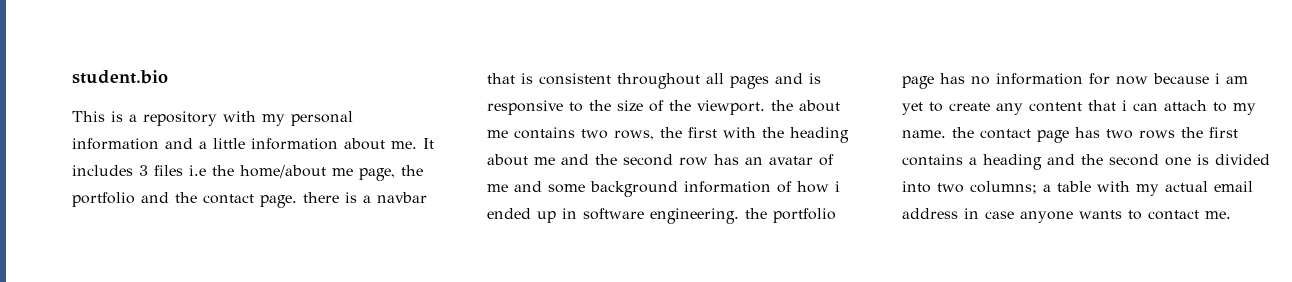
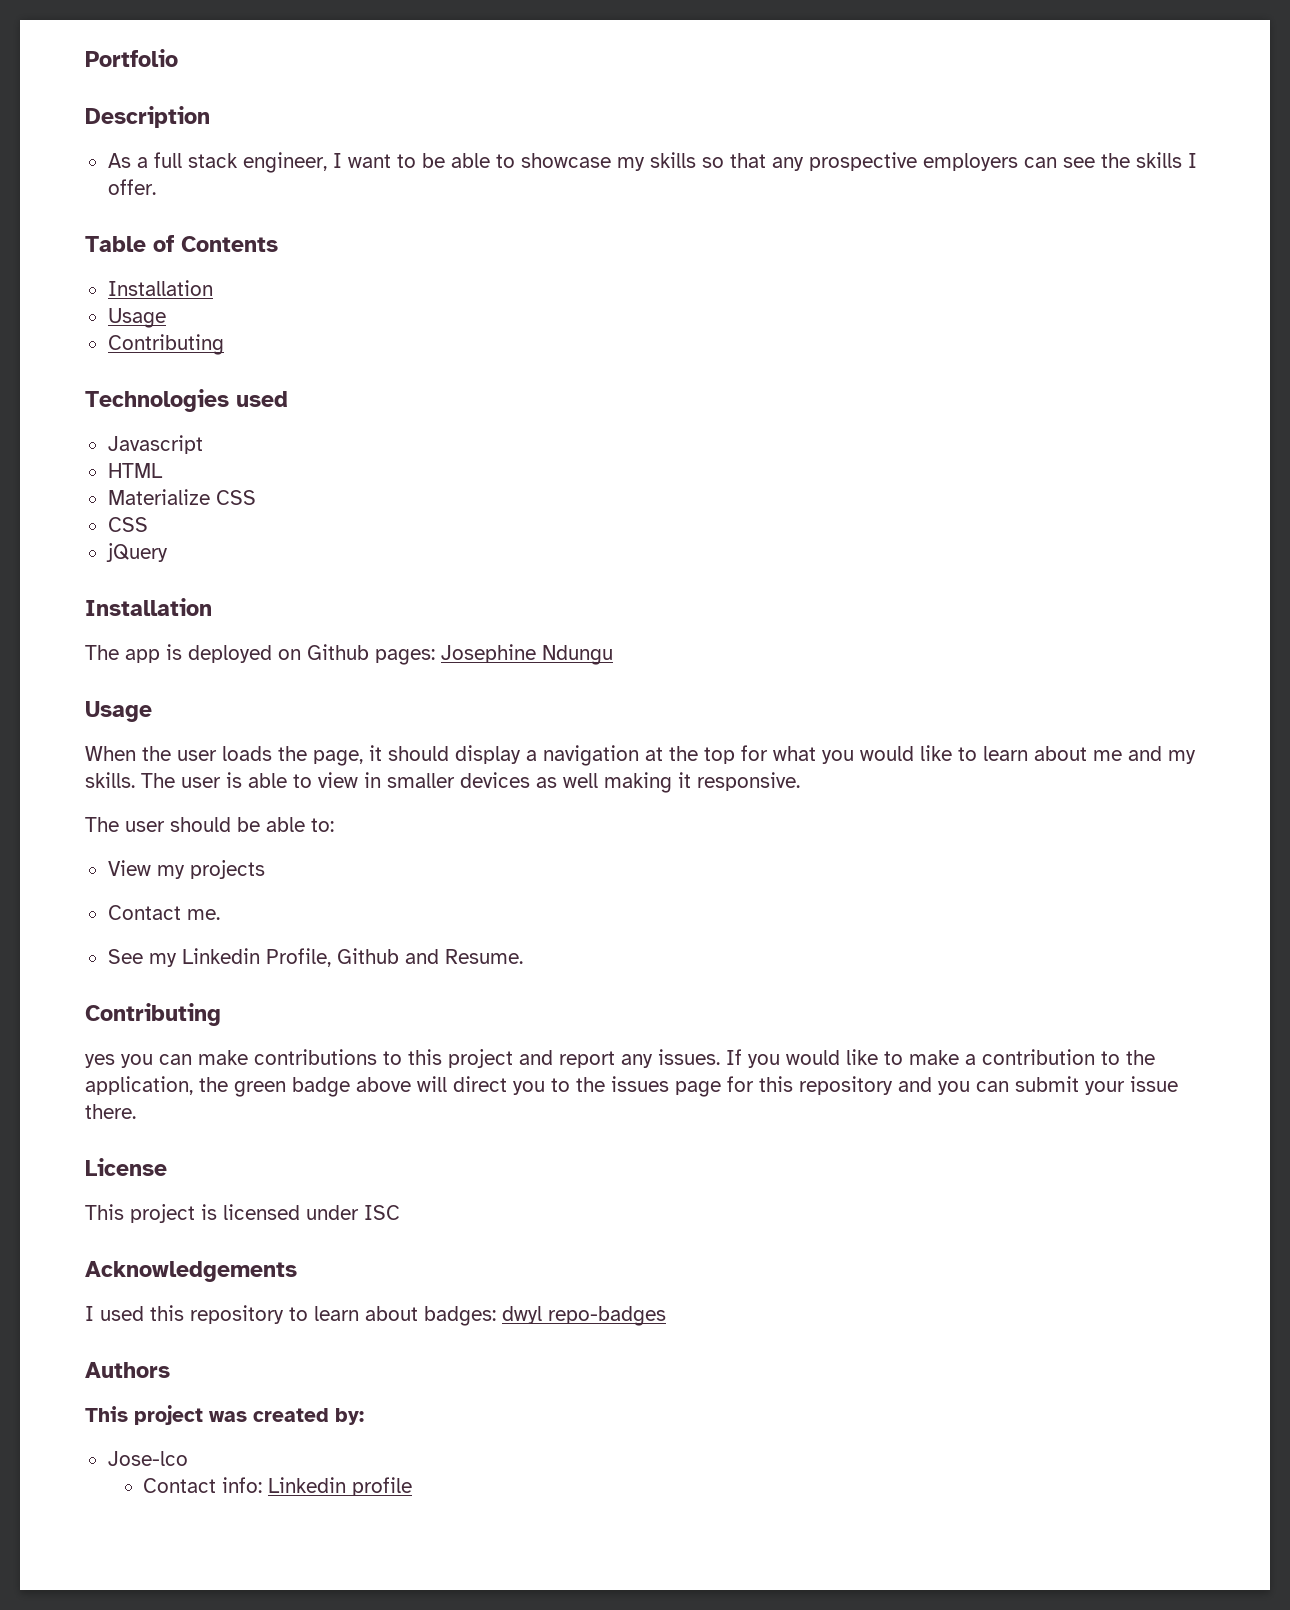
[72,70,168,84] [72,111,353,126] [72,138,434,150] [72,165,423,181] [72,192,427,208] [487,73,821,89] [487,100,840,115] [487,127,849,143] [487,154,834,166] [487,181,840,197] [487,208,836,224] [902,73,1248,89] [902,100,1256,115] [902,127,1238,143] [902,154,1270,170] [902,181,1253,196] [902,208,1231,223] student.bio // This is a repository with my personal information and a little information about me. It includes 3 files i.e the home/about me page, the portfolio and the contact page. there is a navbar that is consistent throughout all pages and is responsive to the size of the viewport. the about me contains two rows, the first with the heading about me and the second row has an avatar of me and some background information of how i ended up in software engineering. the portfolio page has no information for now because i am yet to create any content that i can attach to my name. the contact page has two rows the first contains a heading and the second one is divided into two columns; a table with my actual email address in case anyone wants to contact me. -> [85,49,178,67] [85,106,210,128] [107,152,1197,173] [107,179,156,195] [85,235,278,252] [107,280,213,296] [107,308,166,328] [107,334,224,355] [85,389,288,412] [107,435,203,454] [107,463,163,478] [107,489,256,505] [107,517,148,532] [105,543,168,562] [85,598,212,616] [85,644,613,665] [85,701,152,722] [85,745,1196,766] [85,772,800,793] [85,817,334,832] [107,860,265,879] [107,905,220,920] [107,948,523,967] [85,1003,221,1026] [85,1049,1155,1068] [85,1076,1178,1097] [85,1104,136,1119] [85,1158,167,1176] [85,1204,400,1223] [85,1261,297,1282] [85,1305,666,1326] [85,1362,170,1378] [85,1405,364,1425] [107,1451,188,1466] [143,1477,413,1496] Portfolio // Description // As a full stack engineer, I want to be able to showcase my skills so that any prospective employers can see the skills I offer. // Table of Contents // Installation // Usage // Contributing // Technologies used // Javascript // HTML // Materialize CSS // CSS // jQuery // Installation // The app is deployed on Github pages: Josephine Ndungu // Usage // When the user loads the page, it should display a navigation at the top for what you would like to learn about me and my skills. The user is able to view in smaller devices as well making it responsive. // The user should be able to: // View my projects // Contact me. // See my Linkedin Profile, Github and Resume. // Contributing // yes you can make contributions to this project and report any issues. If you would like to make a contribution to the application, the green badge above will direct you to the issues page for this repository and you can submit your issue there. // License // This project is licensed under ISC // Acknowledgements // I used this repository to learn about badges: dwyl repo-badges // Authors // This project was created by: // Jose-lco // Contact info: Linkedin profile

